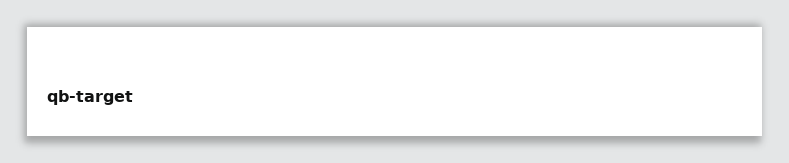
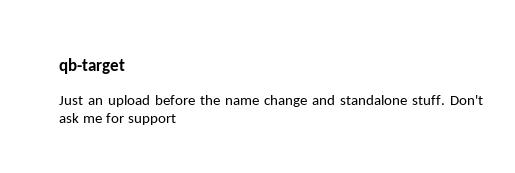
(133, 97) none -> [59,95,483,107] [59,113,176,125] // Just an upload before the name change and standalone stuff. Don't ask me for support

